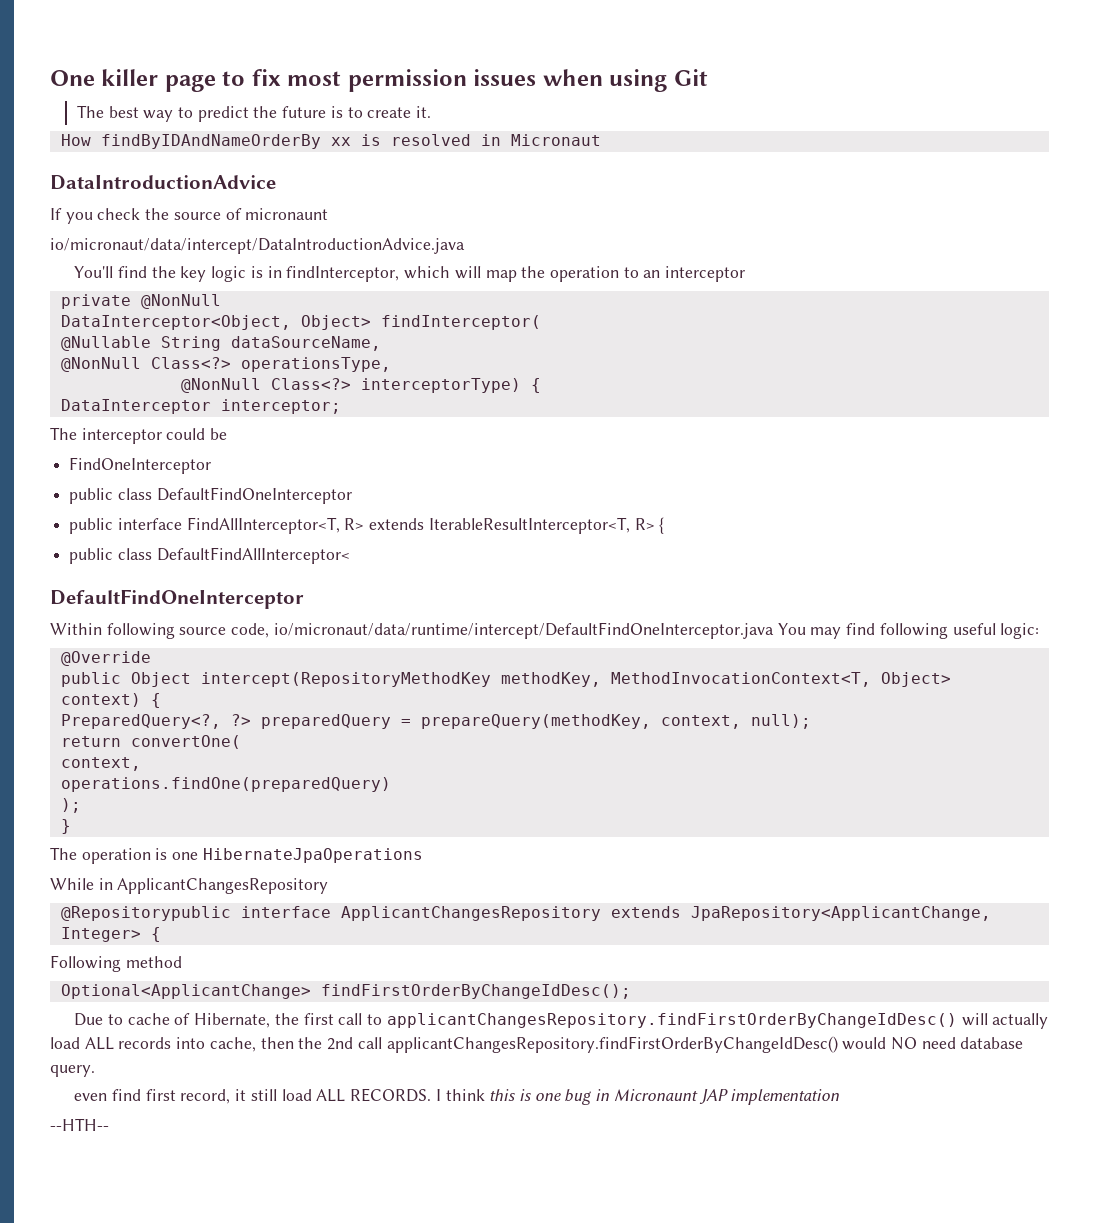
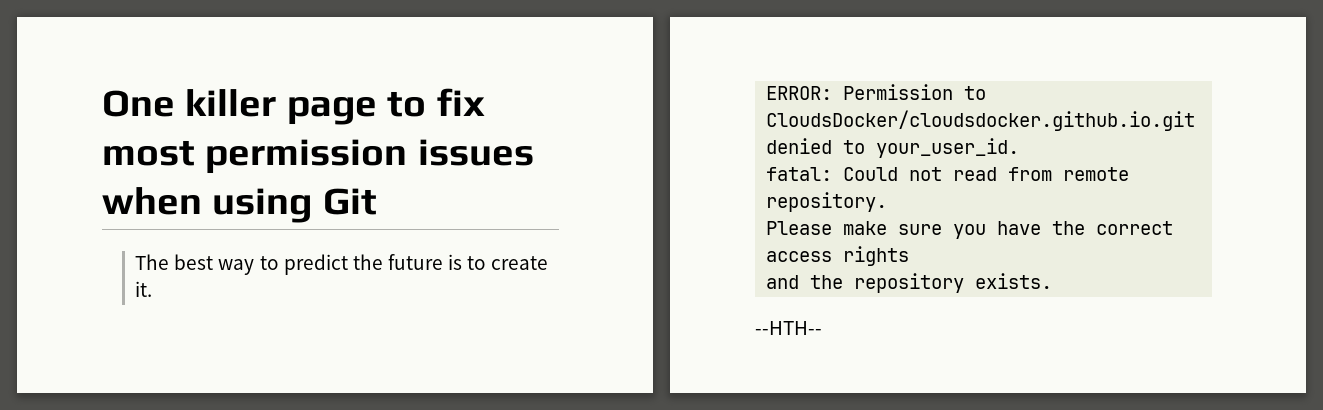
[60,134,601,149] [50,175,276,190] [50,208,329,224] [50,238,465,254] [74,266,746,282] [60,294,221,309] [60,315,541,330] [60,336,381,351] [60,357,391,372] [180,378,541,393] [60,399,341,414] [50,427,228,444] [69,457,212,474] [69,487,352,504] [69,517,665,534] [69,547,350,564] [50,589,304,609] [50,622,1040,639] [60,651,151,666] [60,672,951,687] [60,693,161,708] [60,714,811,729] [60,735,241,749] [60,757,141,771] [60,777,391,792] [60,798,81,813] [60,819,71,834] [50,847,423,864] [50,878,329,894] [60,906,991,921] [60,927,161,942] [50,955,182,972] [60,984,631,999] [74,1013,1049,1029] [50,1036,1024,1053] [50,1065,95,1077] [74,1088,841,1105] How findByIDAndNameOrderBy xx is resolved in Micronaut // DataIntroductionAdvice // If you check the source of micronaunt // io/micronaut/data/intercept/DataIntroductionAdvice.java // You'll find the key logic is in findInterceptor, which will map the operation to an interceptor // private @NonNull // DataInterceptor<Object, Object> findInterceptor( // @Nullable String dataSourceName, // @NonNull Class<?> operationsType, // @NonNull Class<?> interceptorType) { // DataInterceptor interceptor; // The interceptor could be // FindOneInterceptor // public class DefaultFindOneInterceptor // public interface FindAllInterceptor<T, R> extends IterableResultInterceptor<T, R> { // public class DefaultFindAllInterceptor< // DefaultFindOneInterceptor // Within following source code, io/micronaut/data/runtime/intercept/DefaultFindOneInterceptor.java You may find following useful logic: // @Override // public Object intercept(RepositoryMethodKey methodKey, MethodInvocationContext<T, Object> context) { // PreparedQuery<?, ?> preparedQuery = prepareQuery(methodKey, context, null); // return convertOne( // context, // operations.findOne(preparedQuery) // ); // } // The operation is one HibernateJpaOperations // While in ApplicantChangesRepository // @Repositorypublic interface ApplicantChangesRepository extends JpaRepository<ApplicantChange, Integer> { // Following method // Optional<ApplicantChange> findFirstOrderByChangeIdDesc(); // Due to cache of Hibernate, the first call to applicantChangesRepository.findFirstOrderByChangeIdDesc() will actually load ALL records into cache, then the 2nd call applicantChangesRepository.findFirstOrderByChangeIdDesc() would NO need database query. // even find first record, it still load ALL RECORDS. I think this is one bug in Micronaunt JAP implementation -> [766,84,987,100] [766,110,1196,131] [766,138,1020,158] [766,167,1130,181] [766,192,888,212] [766,221,1174,239] [766,246,910,266] [766,273,1053,293] ERROR: Permission to CloudsDocker/cloudsdocker.github.io.git denied to your_user_id. // fatal: Could not read from remote repository. // Please make sure you have the correct access rights // and the repository exists.

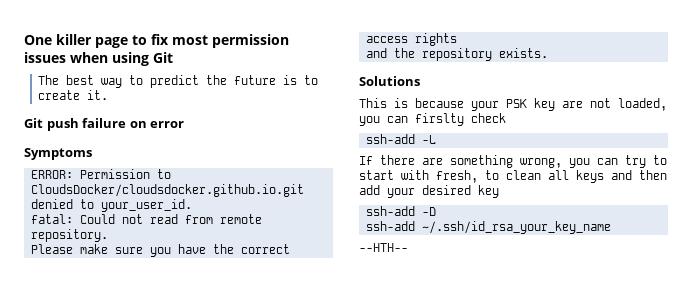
(153, 289) none -> [24,118,185,131] [24,148,92,160] // Git push failure on error // Symptoms
(1053, 281) none -> [359,76,420,86] [359,98,667,111] [359,113,506,126] [365,134,436,144] [359,155,667,168] [359,170,667,183] [359,185,499,198] [365,206,436,216] [365,221,611,234] // Solutions // This is because your PSK key are not loaded, you can firslty check // ssh-add -L // If there are something wrong, you can try to start with fresh, to clean all keys and then add your desired key // ssh-add -D // ssh-add ~/.ssh/id_rsa_your_key_name

